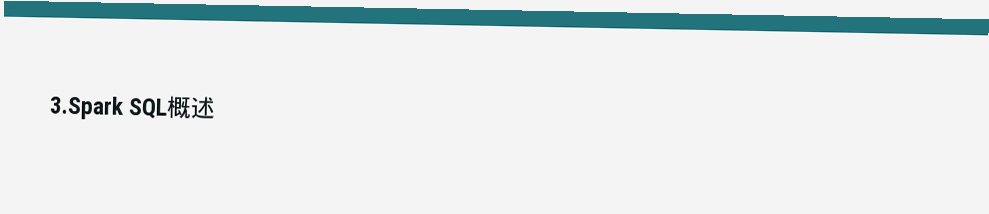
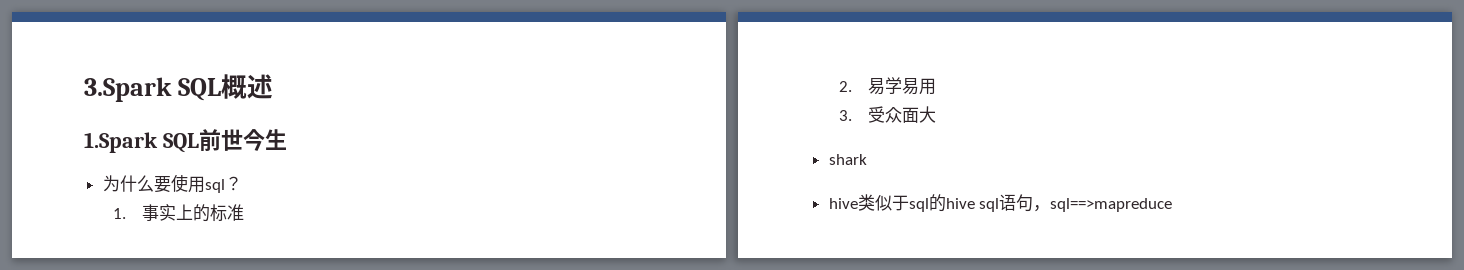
(217, 107) none -> [84,129,287,153] [102,174,242,193] [113,204,245,222] [839,77,937,95] [839,106,937,123] [828,154,867,165] [828,194,1173,212] // 1.Spark SQL前世今生 // 为什么要使用sql？ // 1.事实上的标准 // 2.易学易用 // 3.受众面大 // shark // hive类似于sql的hive sql语句，sql==>mapreduce

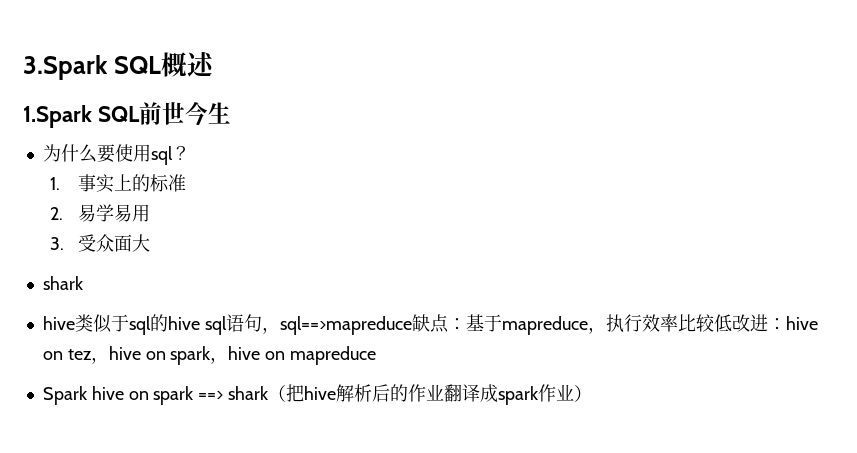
(1173, 205) none -> [411,314,818,335] [42,346,377,365] [42,384,593,405] 缺点：基于mapreduce，执行效率比较低改进：hive on tez，hive on spark，hive on mapreduce // Spark hive on spark ==> shark（把hive解析后的作业翻译成spark作业）

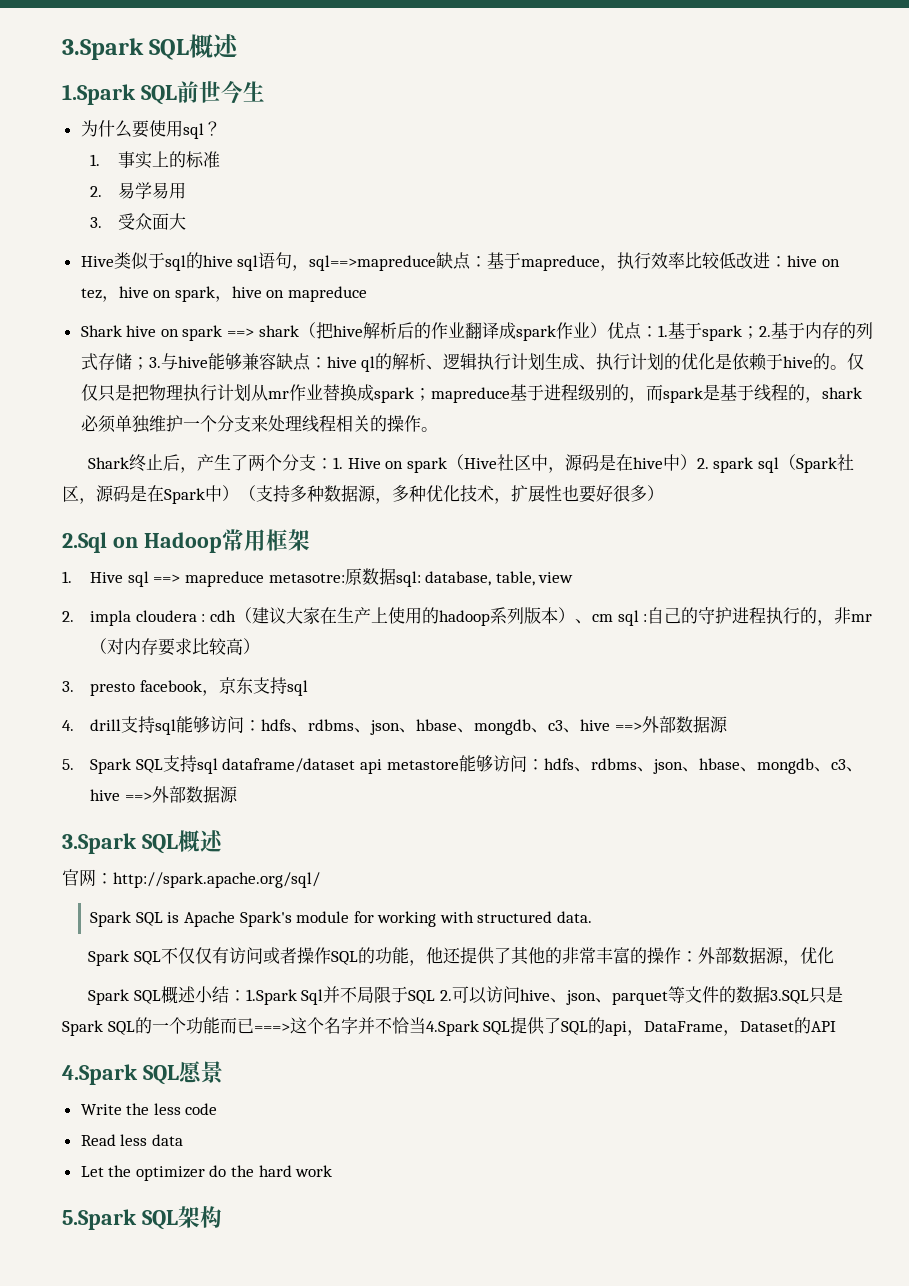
[42,276,83,290] [42,316,75,330] shark // hive -> [80,256,114,267] Hive
[42,386,87,405] Spark -> [80,325,122,337] Shark
(593, 393) none -> [606,322,873,341] [80,353,865,372] [80,384,862,403] [80,415,438,433] [87,454,854,473] [62,485,664,504] [62,529,310,553] [62,568,574,587] [62,607,873,626] [90,638,261,656] [62,677,308,696] [62,716,728,735] [62,755,863,774] [90,786,238,803] [62,830,223,854] [62,869,320,888] [90,911,593,927] [87,946,834,966] [87,986,843,1005] [62,1017,837,1036] [62,1061,223,1085] [80,1103,218,1115] [80,1134,183,1146] [80,1165,333,1181] [62,1206,222,1230] 优点：1.基于spark；2.基于内存的列式存储；3.与hive能够兼容缺点：hive ql的解析、逻辑执行计划生成、执行计划的优化是依赖于hive的。仅仅只是把物理执行计划从mr作业替换成spark；mapreduce基于进程级别的，而spark是基于线程的，shark必须单独维护一个分支来处理线程相关的操作。 // Shark终止后，产生了两个分支：1. Hive on spark（Hive社区中，源码是在hive中）2. spark sql（Spark社区，源码是在Spark中）（支持多种数据源，多种优化技术，扩展性也要好很多） // 2.Sql on Hadoop常用框架 // 1. Hive sql ==> mapreduce metasotre:原数据sql: database, table, view // 2. impla cloudera : cdh（建议大家在生产上使用的hadoop系列版本）、cm sql :自己的守护进程执行的，非mr（对内存要求比较高） // 3. presto facebook，京东支持sql // 4. drill支持sql能够访问：hdfs、rdbms、json、hbase、mongdb、c3、hive ==>外部数据源 // 5. Spark SQL支持sql dataframe/dataset api metastore能够访问：hdfs、rdbms、json、hbase、mongdb、c3、hive ==>外部数据源 // 3.Spark SQL概述 // 官网：http://spark.apache.org/sql/ // Spark SQL is Apache Spark's module for working with structured data. // Spark SQL不仅仅有访问或者操作SQL的功能，他还提供了其他的非常丰富的操作：外部数据源，优化 // Spark SQL概述小结：1.Spark Sql并不局限于SQL 2.可以访问hive、json、parquet等文件的数据3.SQL只是Spark SQL的一个功能而已===>这个名字并不恰当4.Spark SQL提供了SQL的api，DataFrame，Dataset的API // 4.Spark SQL愿景 // Write the less code // Read less data // Let the optimizer do the hard work // 5.Spark SQL架构

